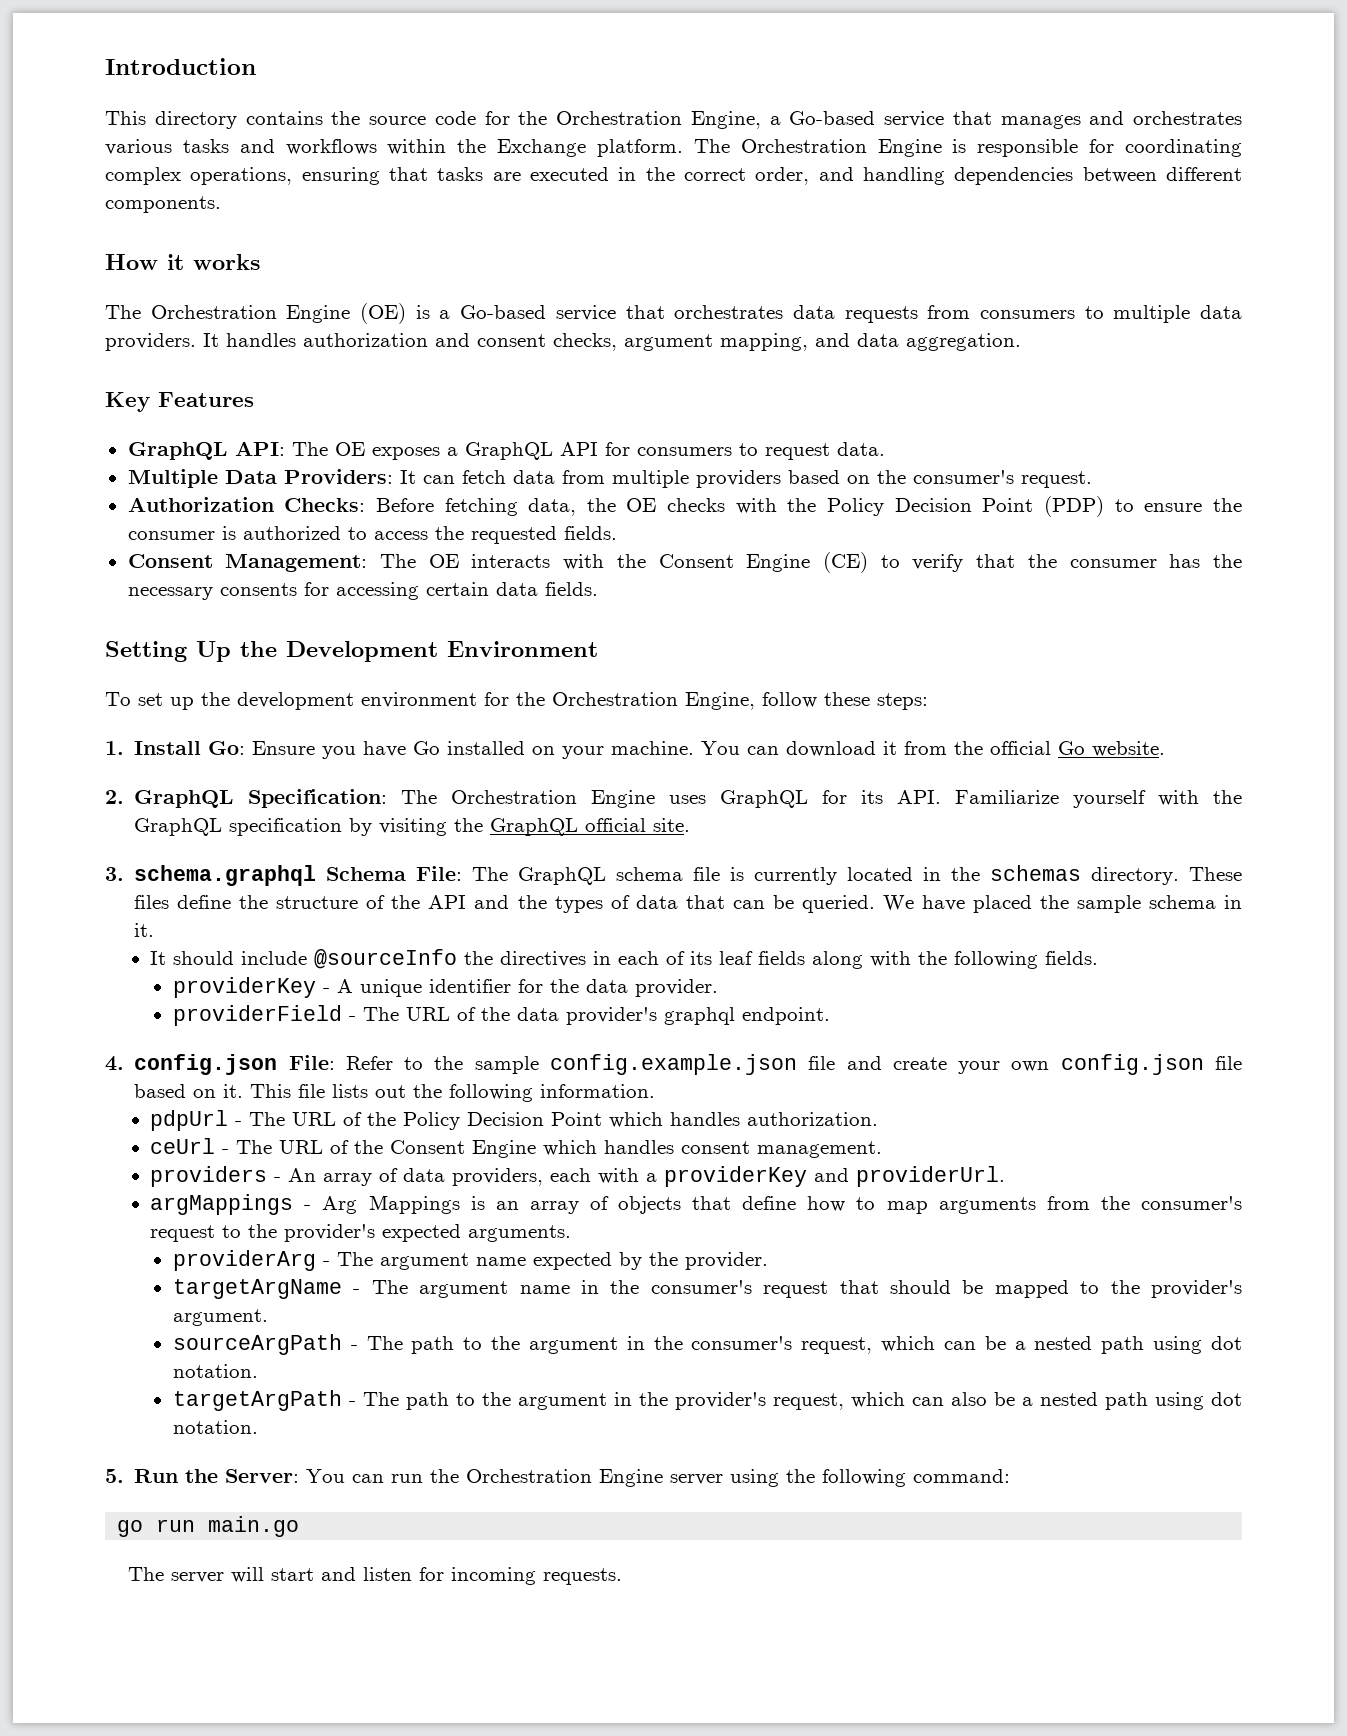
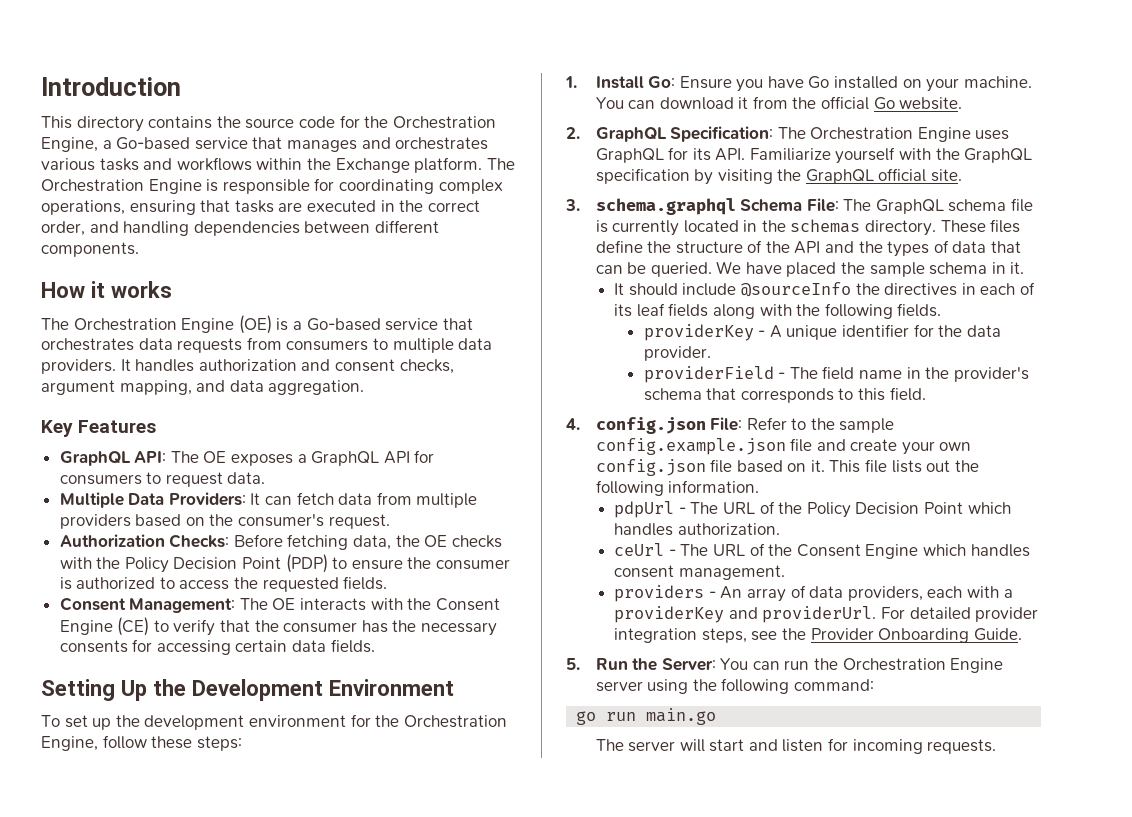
[405,1007,830,1025] URL of the data provider's graphql endpoint. -> [822,366,1029,382] [643,387,926,403] field name in the provider's schema that corresponds to this field.
[150,1194,1243,1215] [150,1224,572,1242] [172,1250,768,1271] [172,1279,1243,1299] [172,1309,268,1326] [172,1334,1242,1355] [172,1364,258,1378] [172,1390,1243,1411] [172,1420,258,1434] // argMappings - Arg Mappings is an array of objects that define how to map arguments from the consumer's request to the provider's expected arguments. // providerArg - The argument name expected by the provider. // targetArgName - The argument name in the consumer's request that should be mapped to the provider's argument. // sourceArgPath - The path to the argument in the consumer's request, which can be a nested path using dot notation. // targetArgPath - The path to the argument in the provider's request, which can also be a nested path using dot notation. -> [880,607,1039,622] [614,628,1022,643] For detailed provider integration steps, see the Provider Onboarding Guide.

